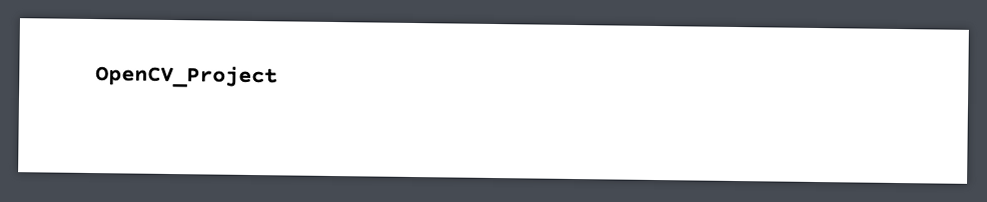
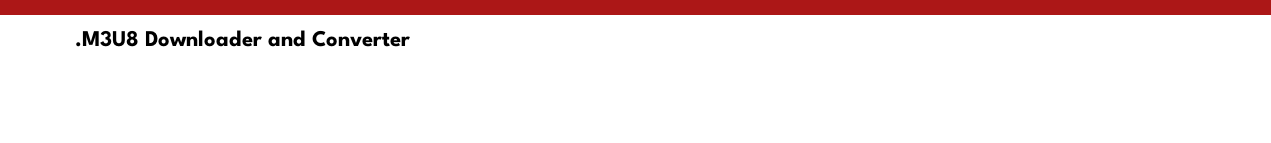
[95,65,278,89] OpenCV_Project -> [75,30,411,47] .M3U8 Downloader and Converter

